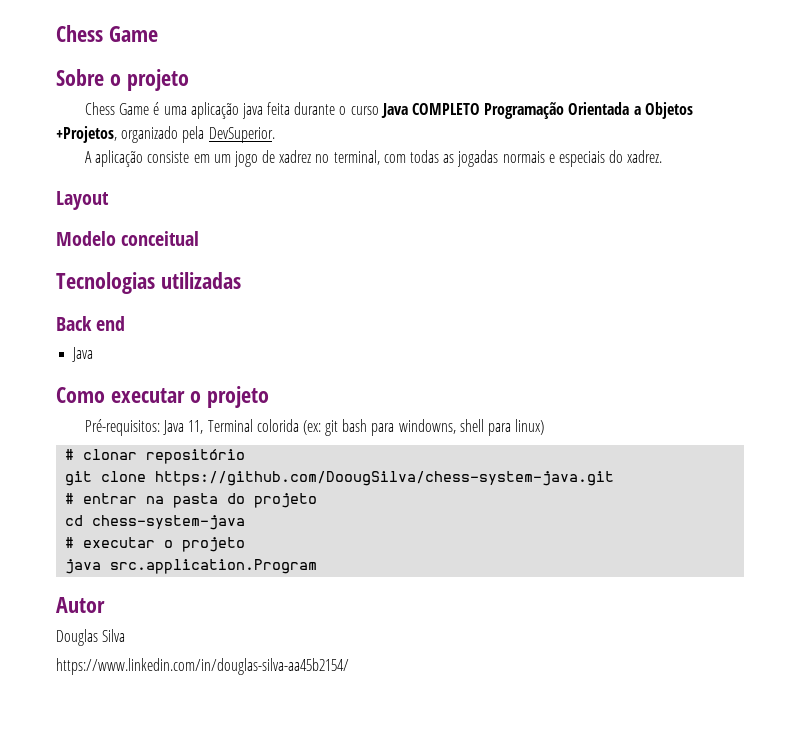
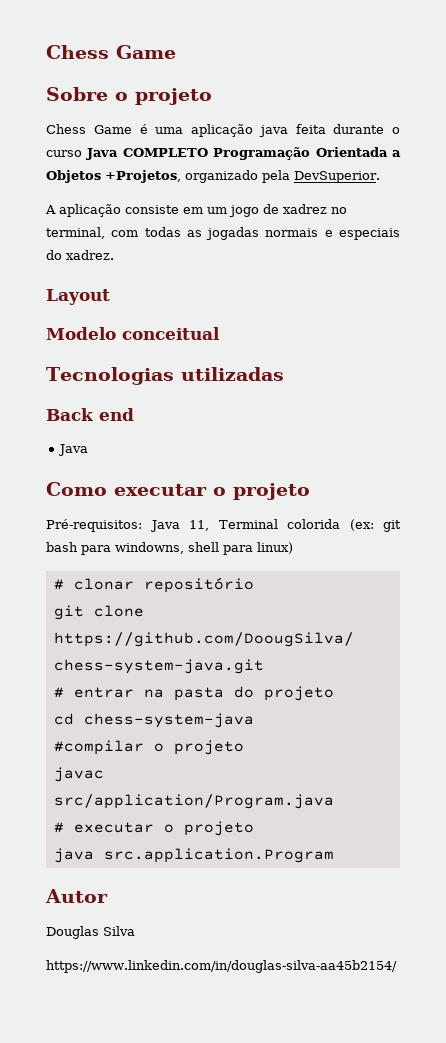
(246, 522) none -> [53,740,244,755] [53,767,104,782] [53,794,334,809] // #compilar o projeto // javac src/application/Program.java

